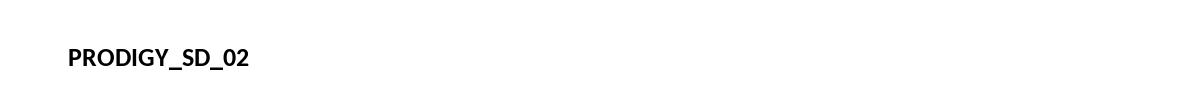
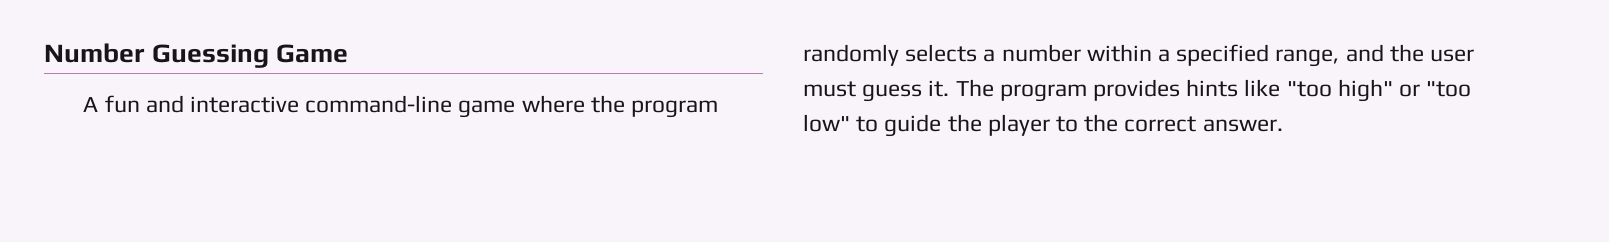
[68,49,249,70] PRODIGY_SD_02 -> [44,43,349,68] [83,95,719,118] [803,44,1475,67] [803,79,1472,102] [803,114,1283,137] Number Guessing Game // A fun and interactive command-line game where the program randomly selects a number within a specified range, and the user must guess it. The program provides hints like "too high" or "too low" to guide the player to the correct answer.

